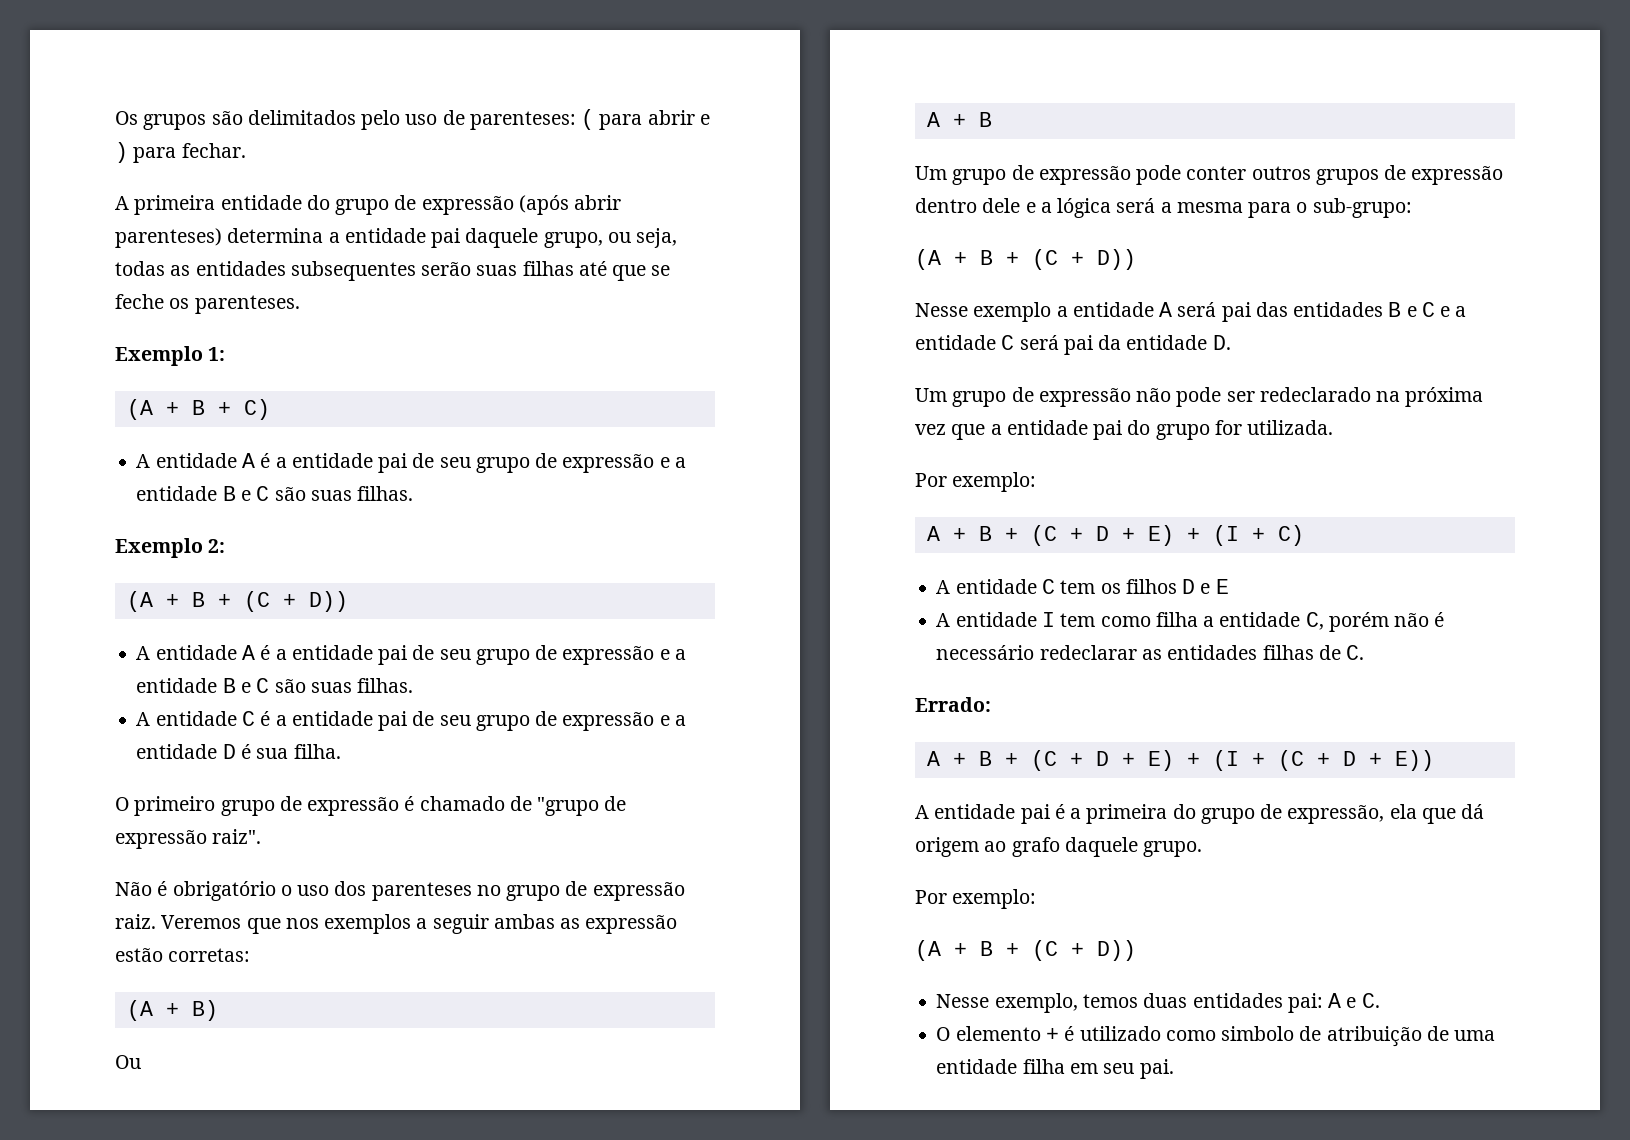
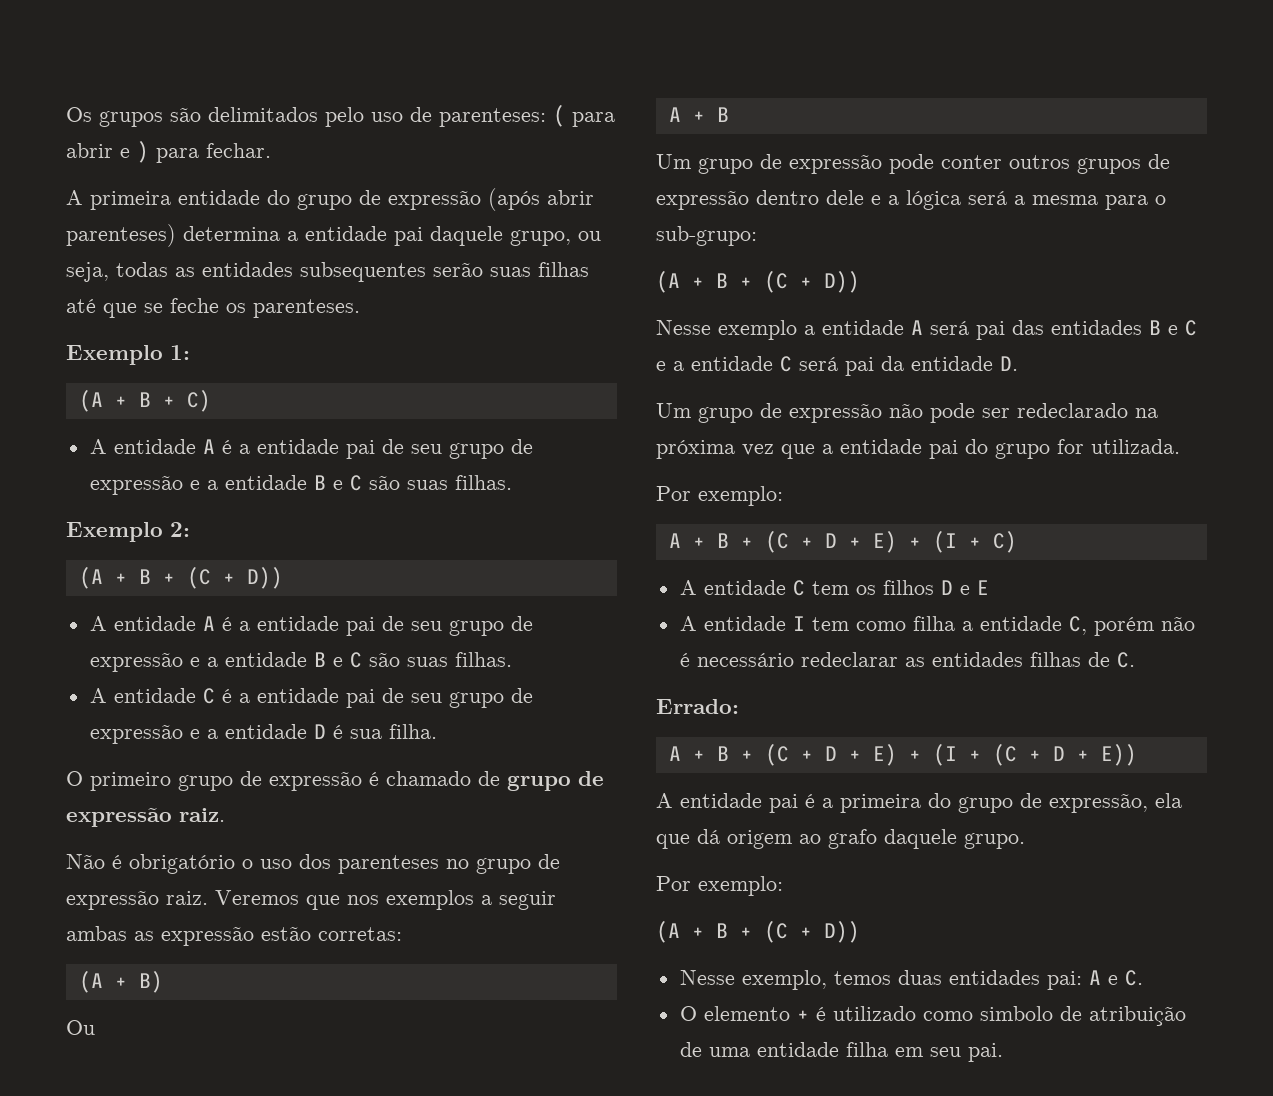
[537,796,627,816] [115,829,262,849] "grupo de expressão raiz". -> [507,771,604,791] [66,808,225,827] grupo de expressão raiz.

